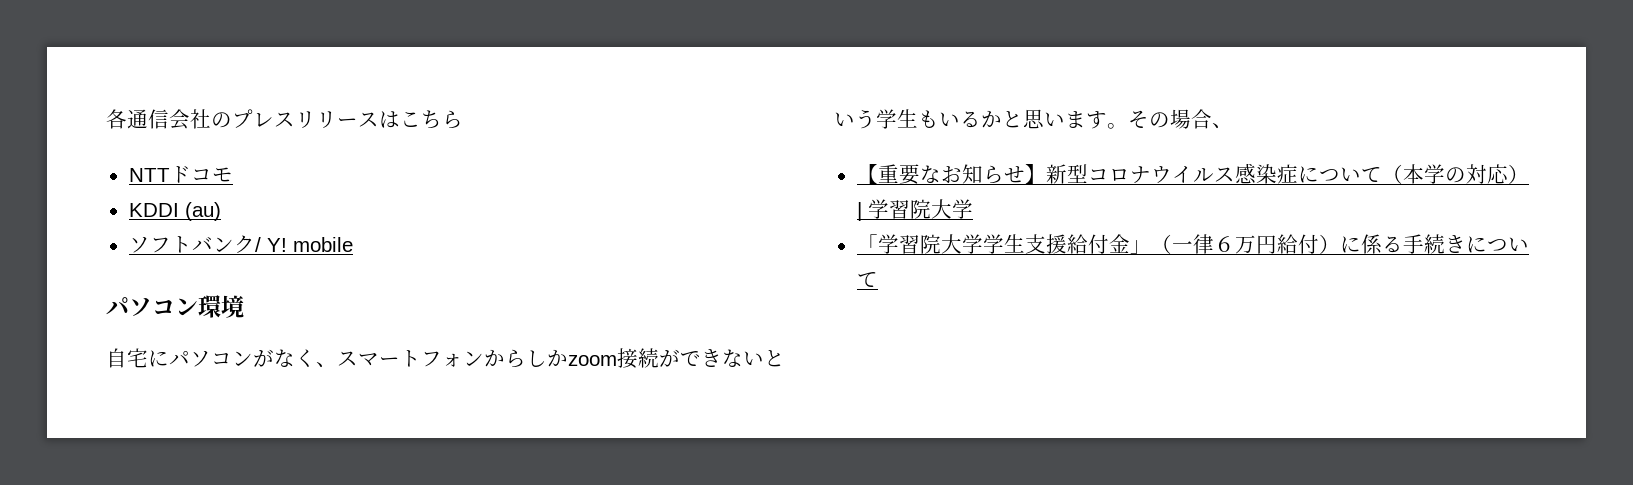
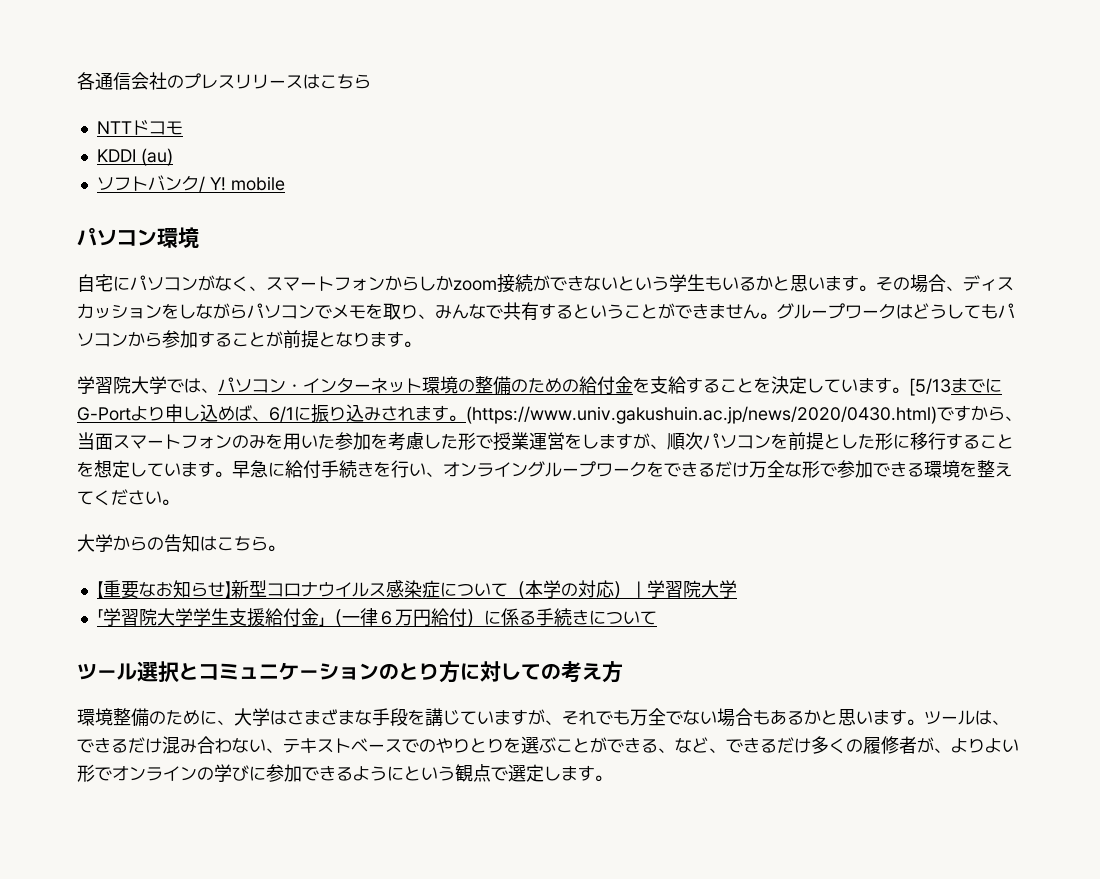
(1233, 126) none -> [963,275,1014,291] [77,302,1015,321] [77,330,421,348] [77,376,1002,396] [77,404,1022,424] [77,432,1014,451] [77,460,1012,479] [77,489,179,506] [77,534,285,552] ディスカッションをしながらパソコンでメモを取り、みんなで共有するということができません。グループワークはどうしてもパソコンから参加することが前提となります。 // 学習院大学では、パソコン・インターネット環境の整備のための給付金を支給することを決定しています。[5/13までにG-Portより申し込めば、6/1に振り込みされます。(https://www.univ.gakushuin.ac.jp/news/2020/0430.html)ですから、当面スマートフォンのみを用いた参加を考慮した形で授業運営をしますが、順次パソコンを前提とした形に移行することを想定しています。早急に給付手続きを行い、オンライングループワークをできるだけ万全な形で参加できる環境を整えてください。 // 大学からの告知はこちら。
(878, 279) none -> [77,661,623,683] [77,708,1009,727] [77,736,1019,754] [77,764,612,782] // ツール選択とコミュニケーションのとり方に対しての考え方 // 環境整備のために、大学はさまざまな手段を講じていますが、それでも万全でない場合もあるかと思います。ツールは、できるだけ混み合わない、テキストベースでのやりとりを選ぶことができる、など、できるだけ多くの履修者が、よりよい形でオンラインの学びに参加できるようにという観点で選定します。

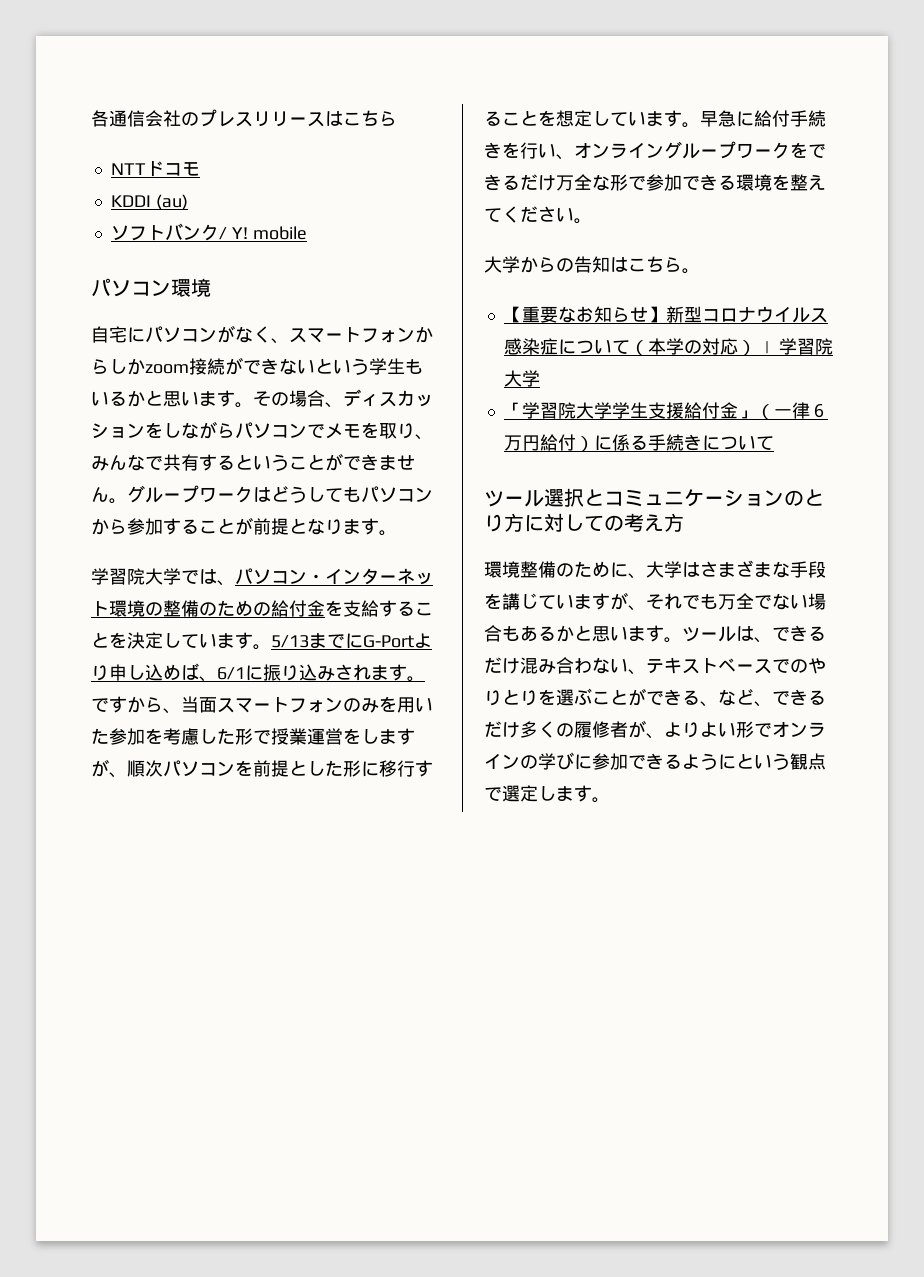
[909,378,951,396] [5/13 -> [271,635,309,648] 5/13
[466,406,937,424] (https://www.univ.gakushuin.ac.jp/news/2020/0430.html) -> (425, 679) none

